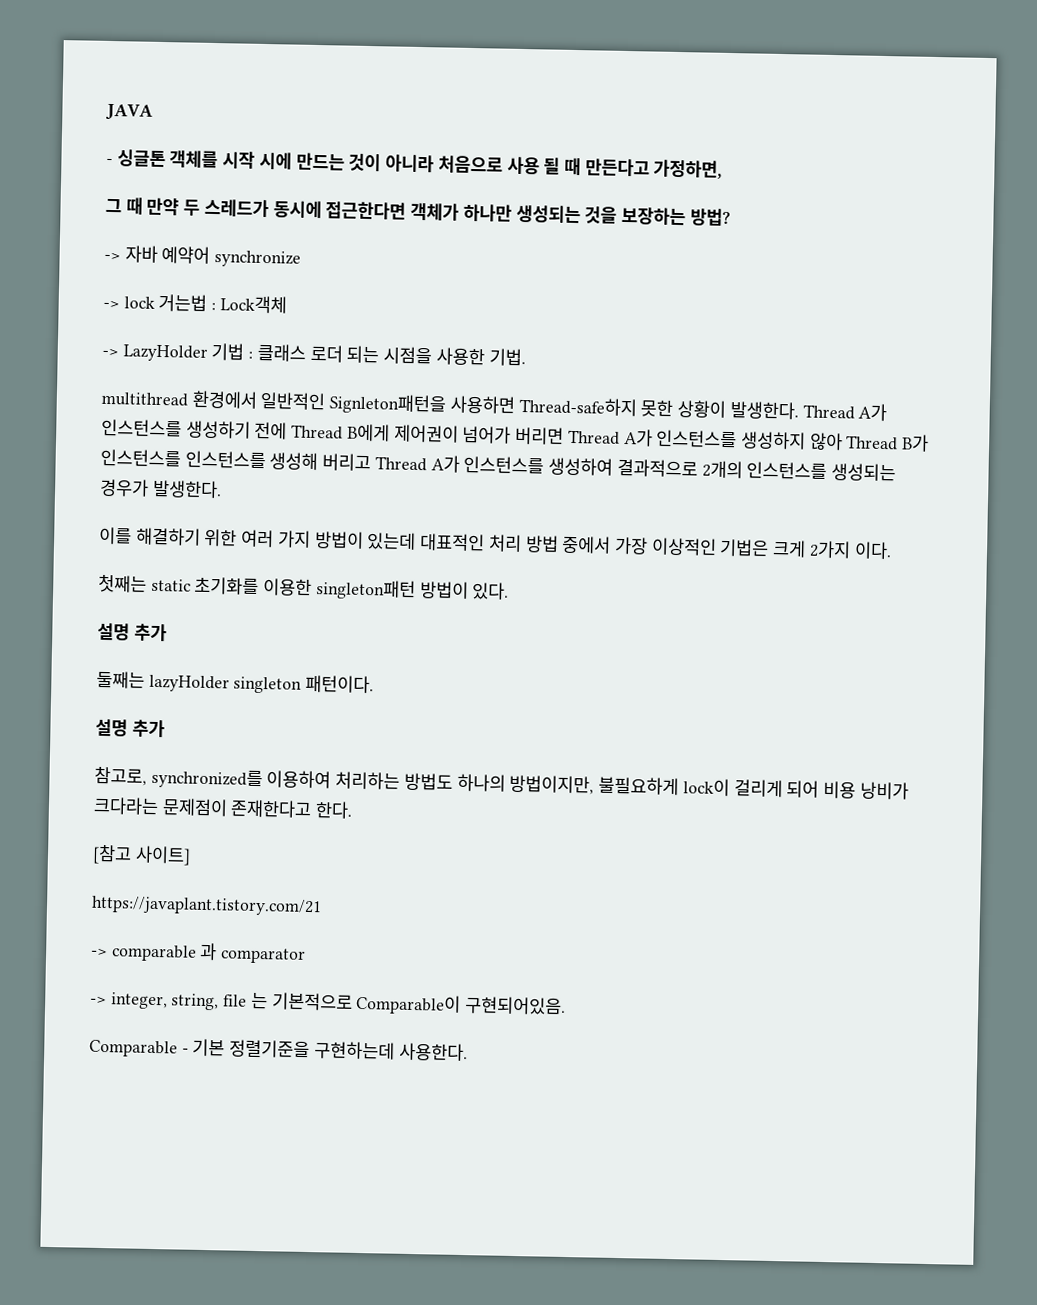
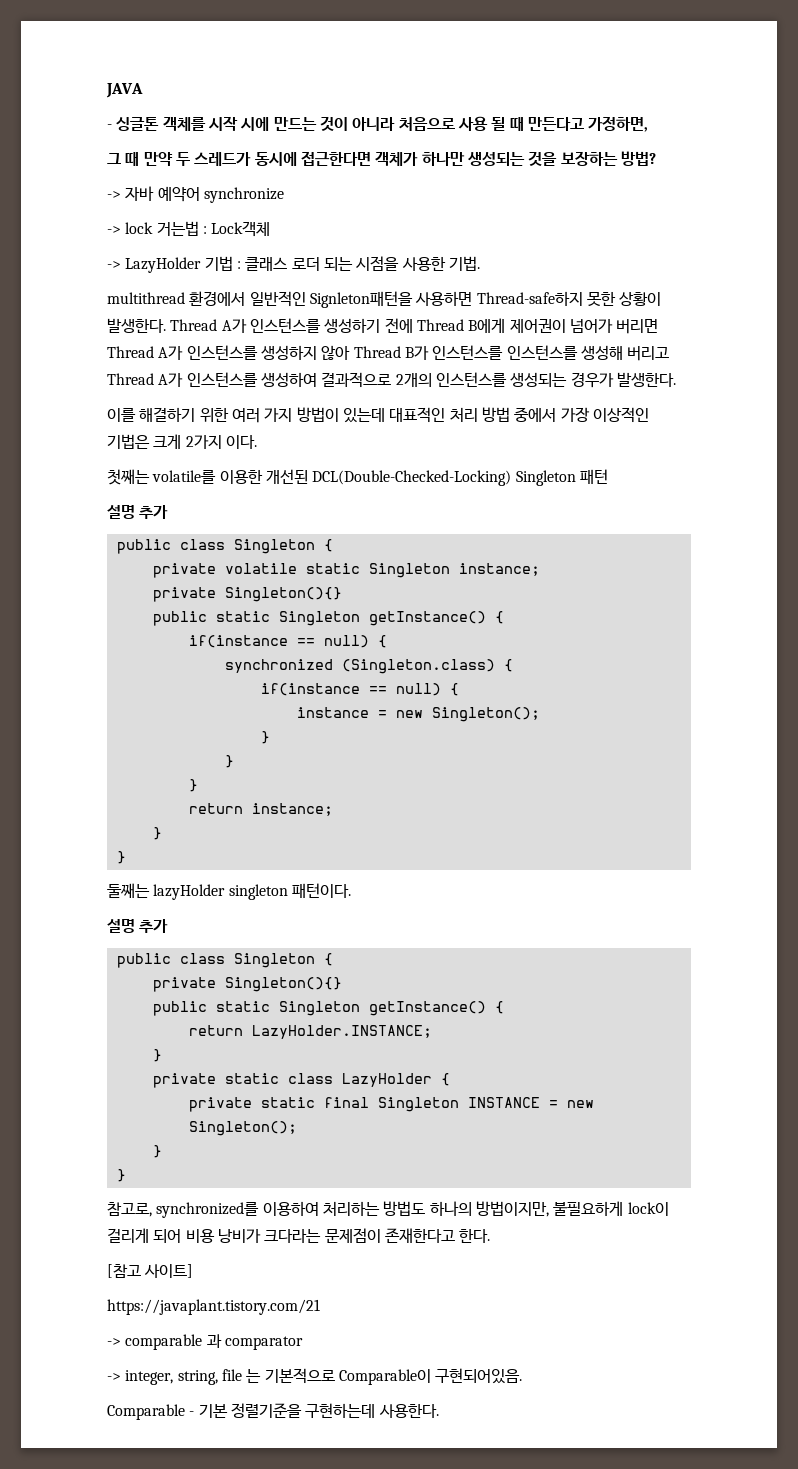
[150,576,510,600] [97,622,167,642] static 초기화를 이용한 singleton패턴 방법이 있다. // 설명 추가 -> [152,469,608,486] [107,505,169,519] [116,539,333,554] [152,563,540,578] [152,587,342,602] [152,611,504,626] [188,635,387,648] [224,659,513,674] [260,683,459,696] [296,707,540,722] [260,731,270,744] [224,755,234,768] [188,779,198,792] [188,803,333,816] [152,827,162,840] [116,851,126,864] volatile를 이용한 개선된 DCL(Double-Checked-Locking) Singleton 패턴 // 설명 추가 // public class Singleton { // private volatile static Singleton instance; // private Singleton(){} // public static Singleton getInstance() { // if(instance == null) { // synchronized (Singleton.class) { // if(instance == null) { // instance = new Singleton(); // } // } // } // return instance; // } // }
(165, 728) none -> [116,953,333,968] [152,977,342,992] [152,1001,504,1016] [188,1025,432,1039] [152,1049,162,1062] [152,1073,450,1088] [188,1097,594,1112] [188,1121,297,1136] [152,1145,162,1158] [116,1169,126,1182] // public class Singleton { // private Singleton(){} // public static Singleton getInstance() { // return LazyHolder.INSTANCE; // } // private static class LazyHolder { // private static final Singleton INSTANCE = new Singleton(); // } // }

